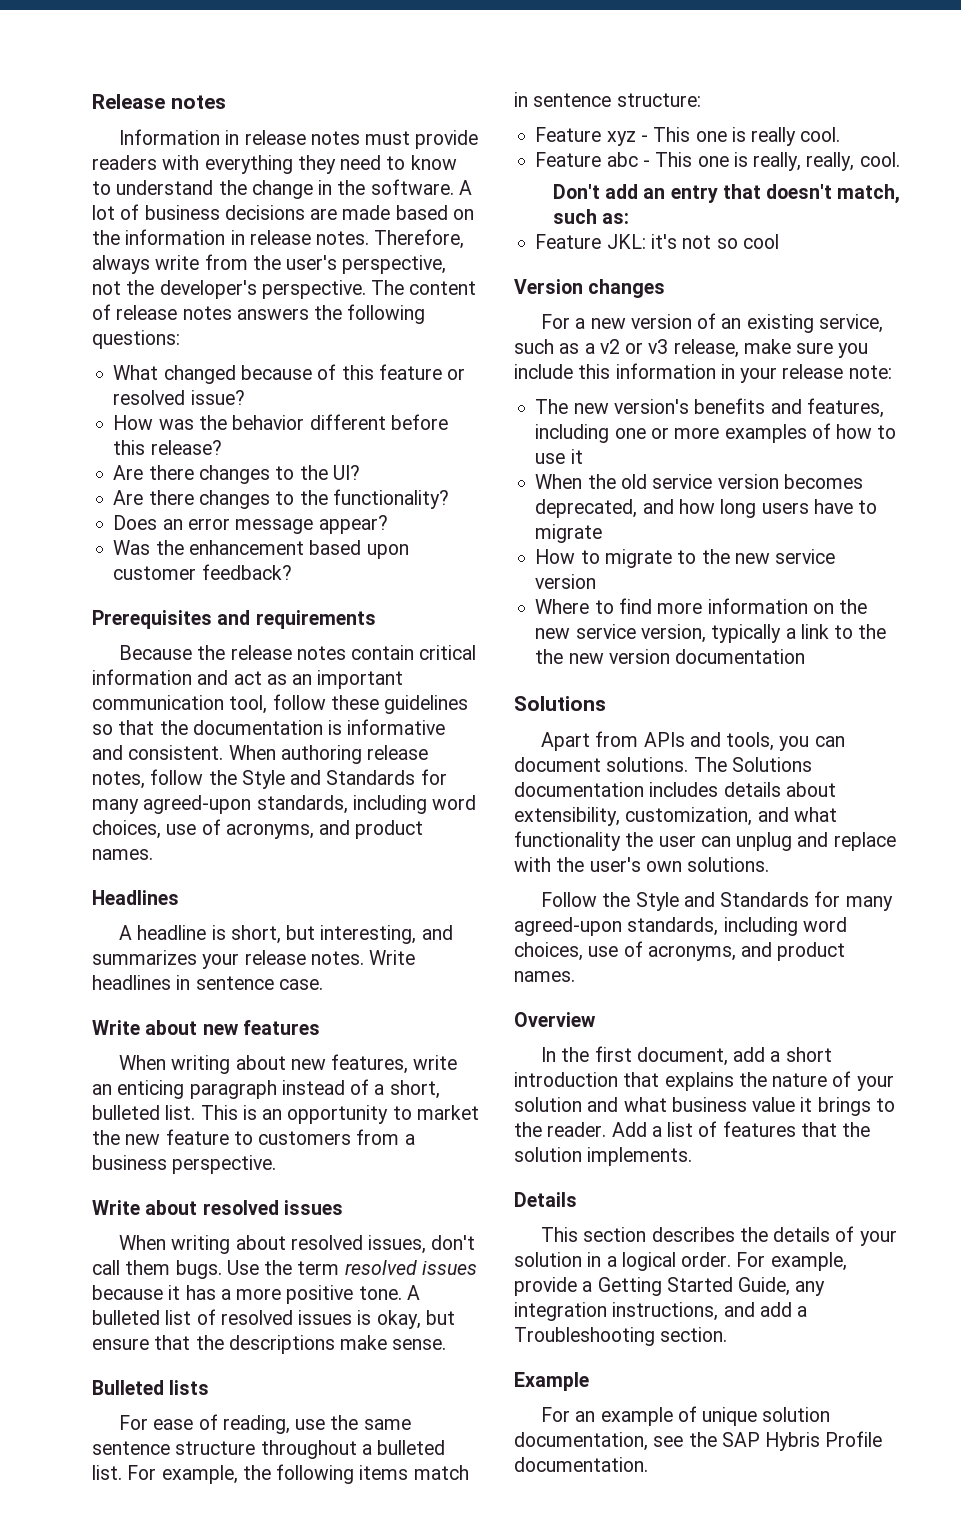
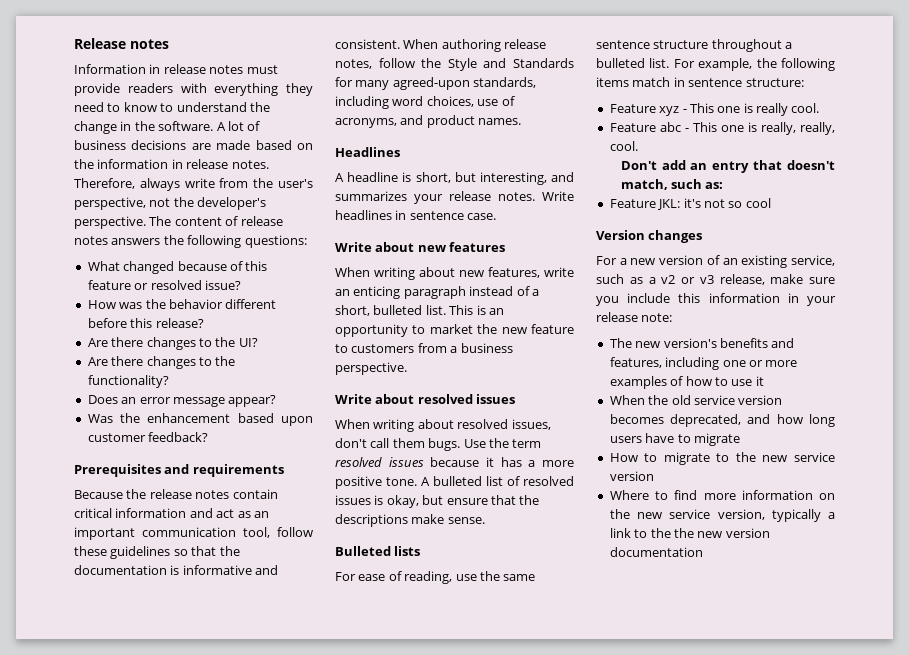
[514,696,606,711] [541,731,845,751] [514,757,812,772] [514,782,836,797] [514,807,837,826] [514,831,896,851] [514,857,770,872] [541,891,893,911] [514,917,847,936] [514,941,846,961] [514,971,575,982] [514,1012,596,1027] [541,1046,832,1066] [514,1071,894,1091] [514,1097,895,1116] [514,1121,871,1137] [514,1147,693,1166] [514,1192,577,1207] [541,1226,897,1246] [514,1252,847,1271] [514,1277,826,1296] [514,1302,808,1321] [514,1327,728,1346] [514,1372,589,1391] [541,1406,831,1426] [514,1431,883,1451] [514,1457,648,1472] // Solutions // Apart from APIs and tools, you can document solutions. The Solutions documentation includes details about extensibility, customization, and what functionality the user can unplug and replace with the user's own solutions. // Follow the Style and Standards for many agreed-upon standards, including word choices, use of acronyms, and product names. // Overview // In the first document, add a short introduction that explains the nature of your solution and what business value it brings to the reader. Add a list of features that the solution implements. // Details // This section describes the details of your solution in a logical order. For example, provide a Getting Started Guide, any integration instructions, and add a Troubleshooting section. // Example // For an example of unique solution documentation, see the SAP Hybris Profile documentation. -> (703, 552) none

